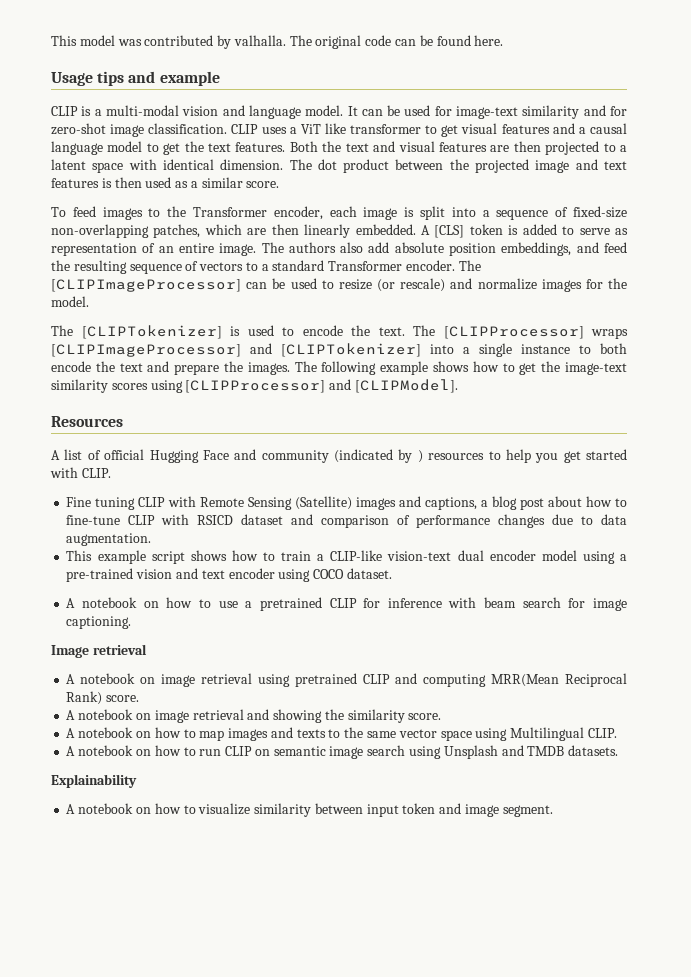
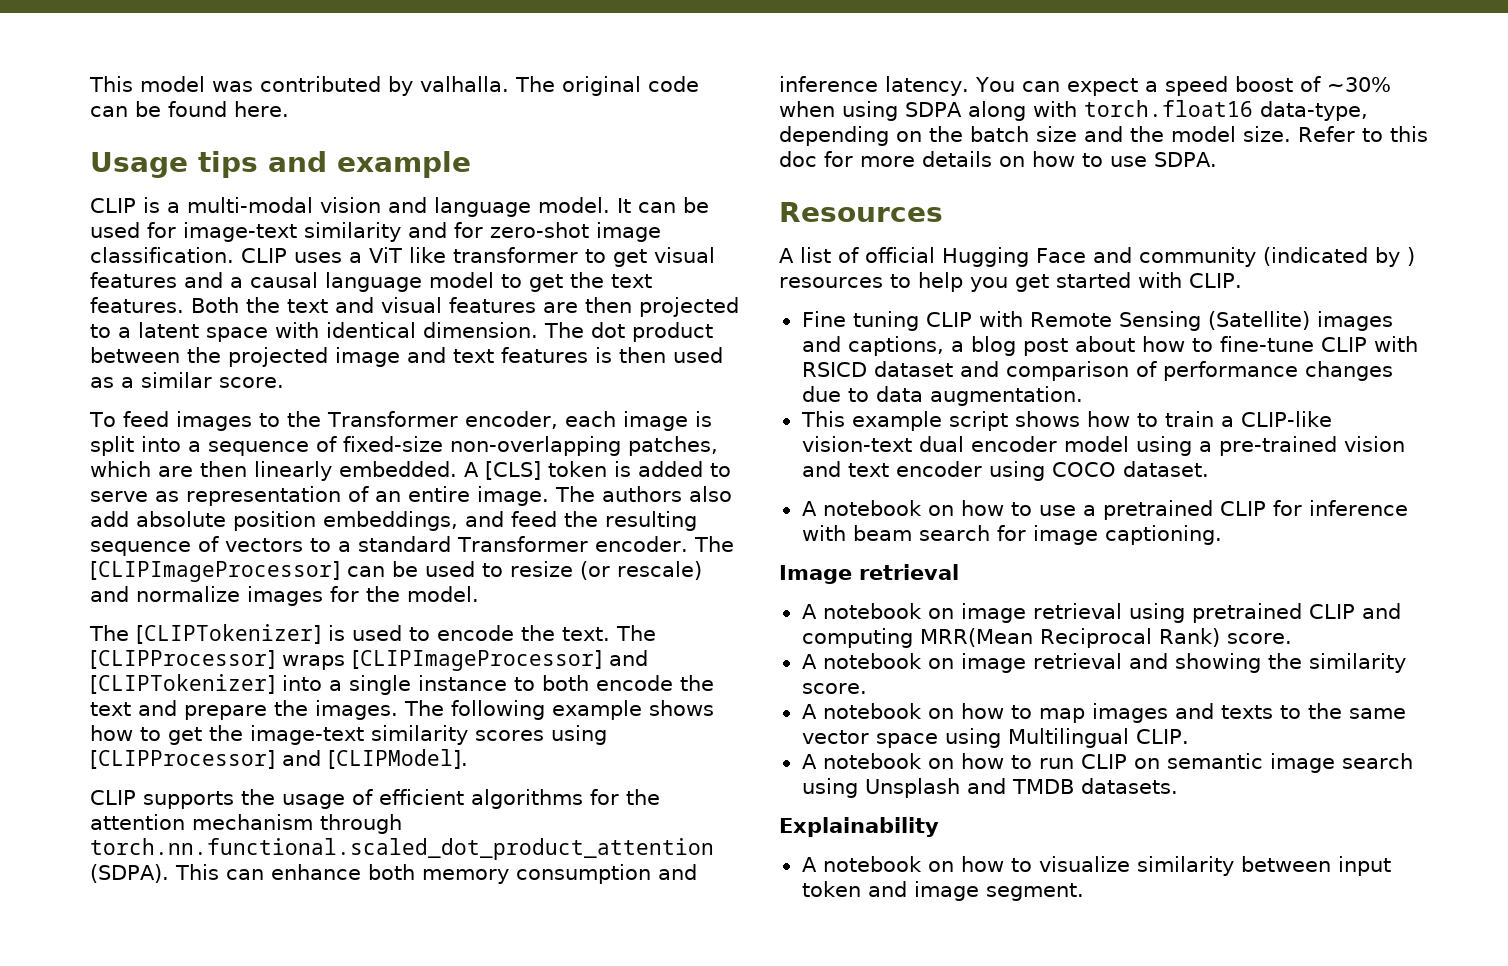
(458, 386) none -> [90,789,660,809] [90,814,402,834] [90,838,714,860] [90,864,697,884] [779,76,1391,96] [779,100,1368,121] [779,126,1428,146] [779,151,1217,167] // CLIP supports the usage of efficient algorithms for the attention mechanism through torch.nn.functional.scaled_dot_product_attention (SDPA). This can enhance both memory consumption and inference latency. You can expect a speed boost of ~30% when using SDPA along with torch.float16 data-type, depending on the batch size and the model size. Refer to this doc for more details on how to use SDPA.

